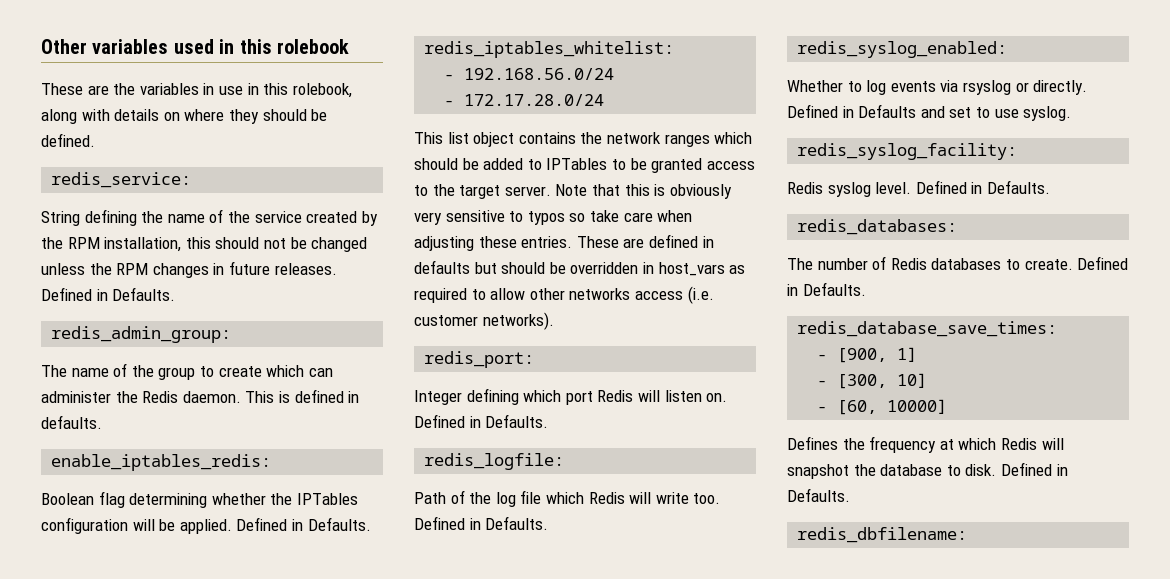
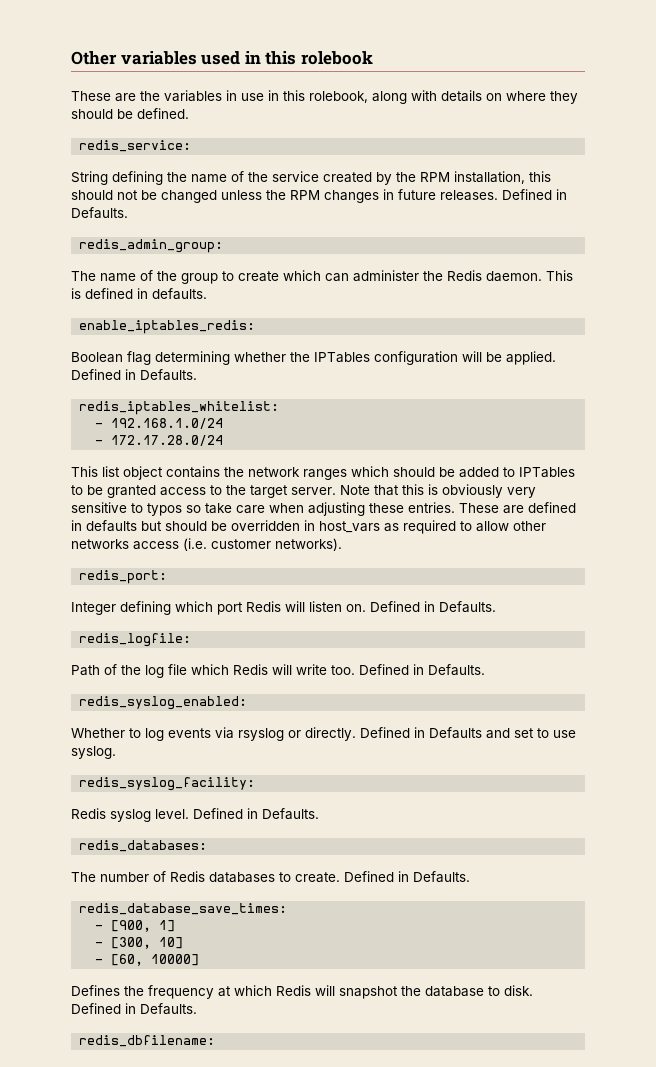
[464,68,615,80] 192.168.56.0/24 -> [111,418,224,429] 192.168.1.0/24

